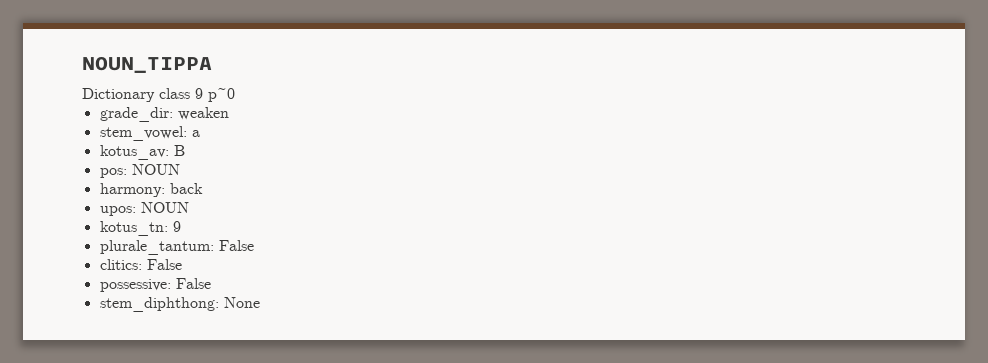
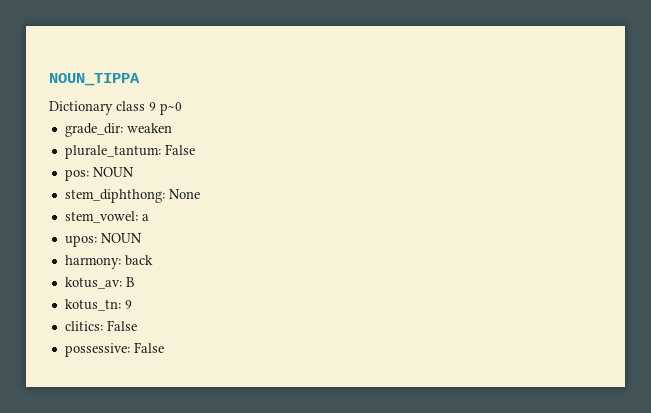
(229, 113) none -> [64,144,195,159] [64,167,134,181] [64,189,200,203] // plurale_tantum: False // pos: NOUN // stem_diphthong: None
[99,145,185,160] [99,168,127,178] kotus_av: B // pos: -> [64,235,97,247] upos:
[99,202,189,216] upos: NOUN -> [64,277,135,289] kotus_av: B
[99,240,254,255] // plurale_tantum: False -> (132, 304) none
[99,297,260,312] // stem_diphthong: None -> (164, 347) none

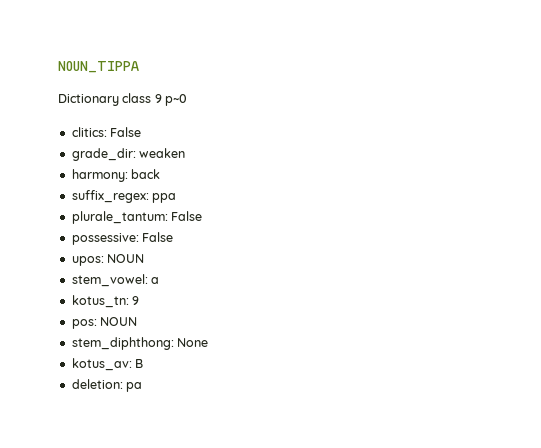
(182, 108) none -> [71,127,142,137] // clitics: False
[64,144,195,159] [64,167,134,181] [64,189,200,203] [64,211,149,223] [64,233,142,247] [64,255,153,269] [64,277,135,289] [64,299,132,311] [64,320,137,331] [64,342,164,357] plurale_tantum: False // pos: NOUN // stem_diphthong: None // stem_vowel: a // upos: NOUN // harmony: back // kotus_av: B // kotus_tn: 9 // clitics: False // possessive: False -> [71,169,161,182] [71,190,177,203] [71,211,203,224] [71,232,174,245] [71,254,145,266] [71,274,160,287] [71,295,140,308] [71,317,138,329] [71,337,209,350] [71,358,144,371] [71,379,143,392] harmony: back // suffix_regex: ppa // plurale_tantum: False // possessive: False // upos: NOUN // stem_vowel: a // kotus_tn: 9 // pos: NOUN // stem_diphthong: None // kotus_av: B // deletion: pa

